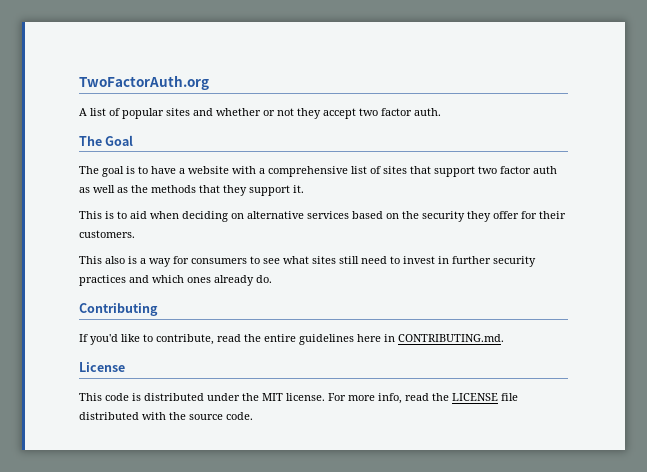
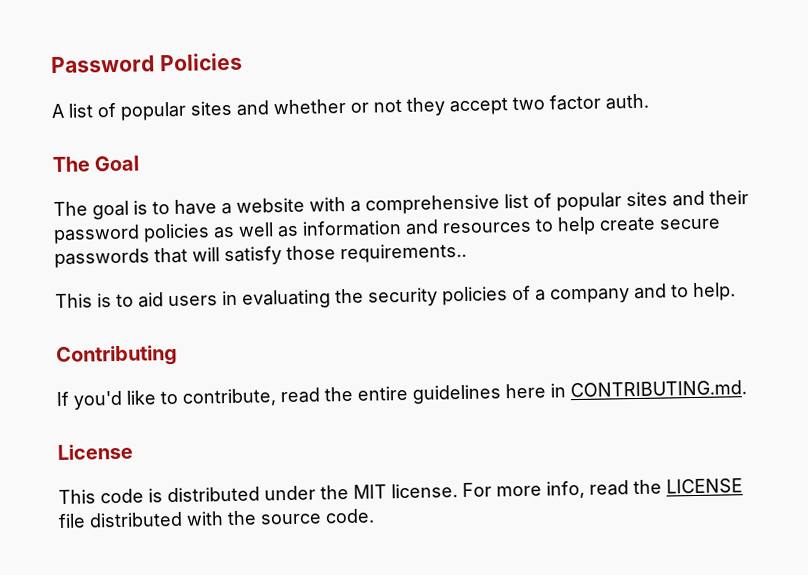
[79,75,209,90] TwoFactorAuth.org -> [50,52,243,74] Password Policies
[383,166,557,177] [79,185,304,196] [79,211,566,222] [79,230,135,238] [79,256,536,267] [79,275,272,286] sites that support two factor auth as well as the methods that they support it. // This is to aid when deciding on alternative services based on the security they offer for their customers. // This also is a way for consumers to see what sites still need to invest in further security practices and which ones already do. -> [556,190,749,212] [53,216,721,245] [54,242,467,269] [55,282,736,309] popular sites and their password policies as well as information and resources to help create secure passwords that will satisfy those requirements.. // This is to aid users in evaluating the security policies of a company and to help.

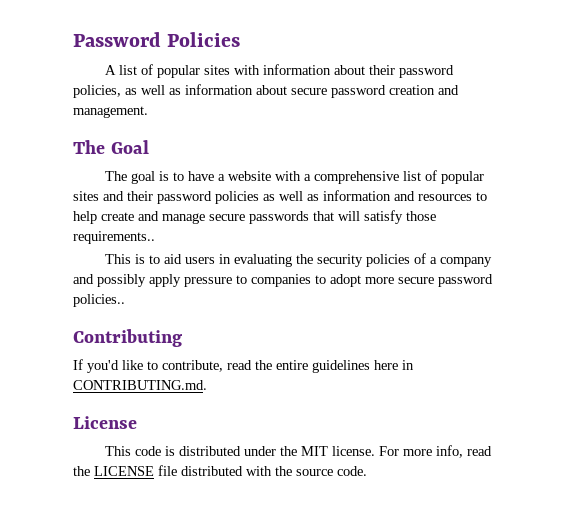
[236,93,649,116] and whether or not they accept two factor auth. -> [233,64,454,78] [73,84,459,98] [73,106,148,118] with information about their password policies, as well as information about secure password creation and management.
(656, 224) none -> [138,211,205,224] and manage
[670,282,736,302] to help. -> [97,274,493,287] [73,294,125,307] possibly apply pressure to companies to adopt more secure password policies..

